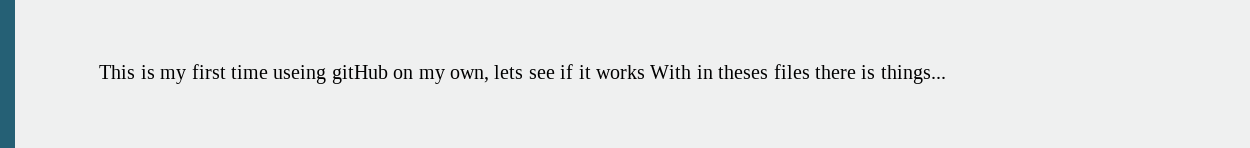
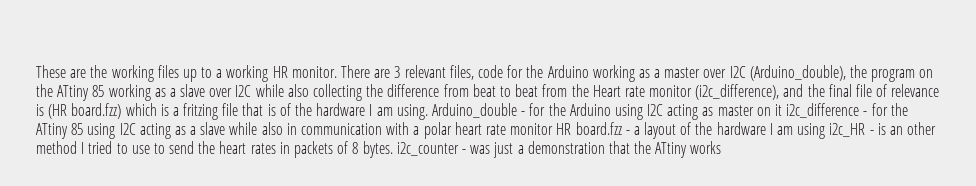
[99,64,946,84] This is my first time useing gitHub on my own, lets see if it works With in theses files there is things... -> [36,65,934,82] [36,84,940,101] [36,103,908,120] [36,122,937,139] [36,141,722,158] These are the working files up to a working HR monitor. There are 3 relevant files, code for the Arduino working as a master over I2C (Arduino_double), the program on the ATtiny 85 working as a slave over I2C while also collecting the difference from beat to beat from the Heart rate monitor (i2c_difference), and the final file of relevance is (HR board.fzz) which is a fritzing file that is of the hardware I am using. Arduino_double - for the Arduino using I2C acting as master on it i2c_difference - for the ATtiny 85 using I2C acting as a slave while also in communication with a polar heart rate monitor HR board.fzz - a layout of the hardware I am using i2c_HR - is an other method I tried to use to send the heart rates in packets of 8 bytes. i2c_counter - was just a demonstration that the ATtiny works

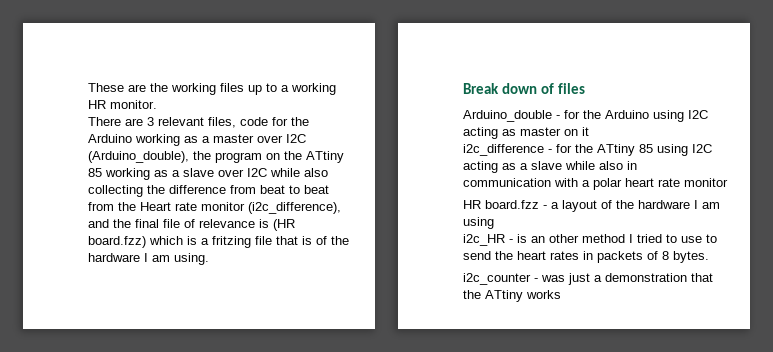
(337, 72) none -> (157, 104) //
(428, 112) none -> [463,83,585,94] // Break down of files //
(782, 110) none -> (589, 131) //
(554, 129) none -> (728, 182) //
(826, 131) none -> (494, 223) //
(393, 149) none -> (709, 257) //

